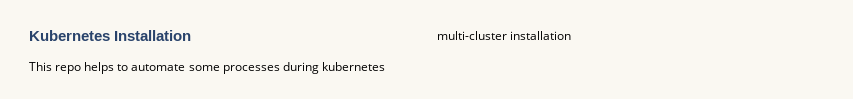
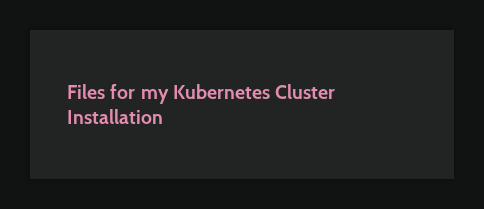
[29,30,192,41] [29,62,385,74] [437,31,572,40] Kubernetes Installation // This repo helps to automate some processes during kubernetes multi-cluster installation -> [67,84,336,104] [67,109,163,124] Files for my Kubernetes Cluster Installation

